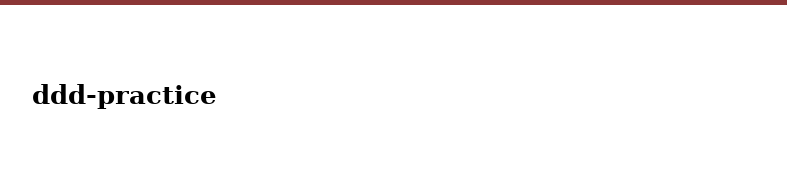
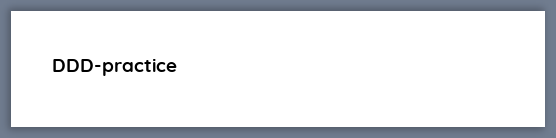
[32,84,217,109] ddd-practice -> [52,58,177,76] DDD-practice

